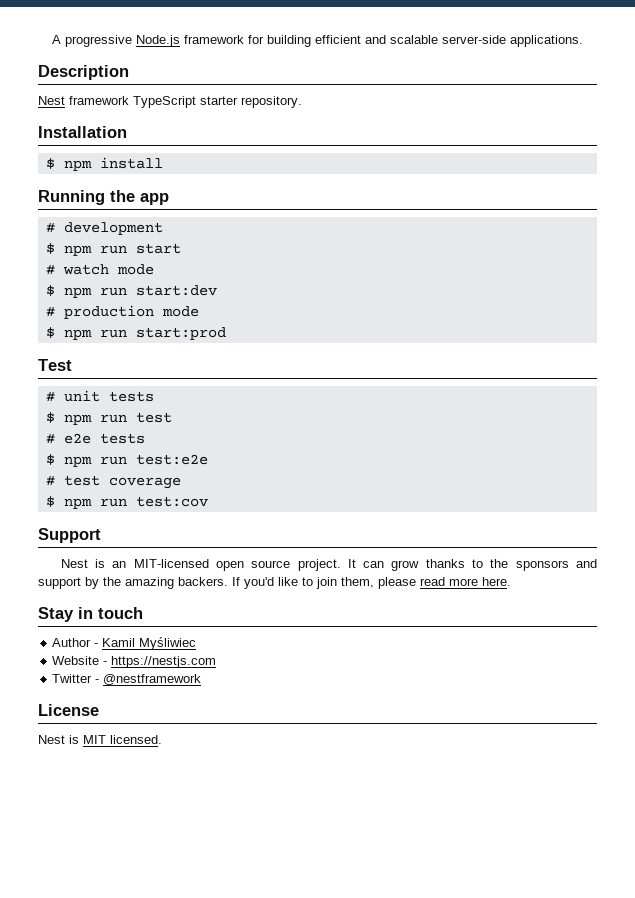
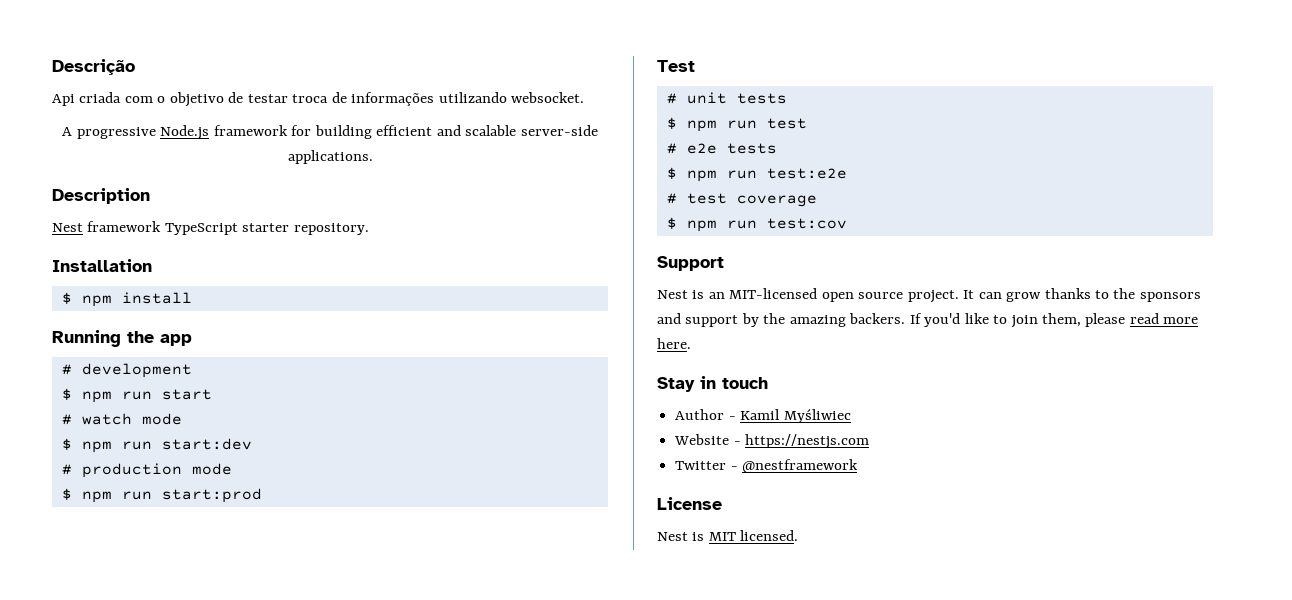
(52, 39) none -> [52,59,135,75] [52,92,585,107] Descrição // Api criada com o objetivo de testar troca de informações utilizando websocket. //

